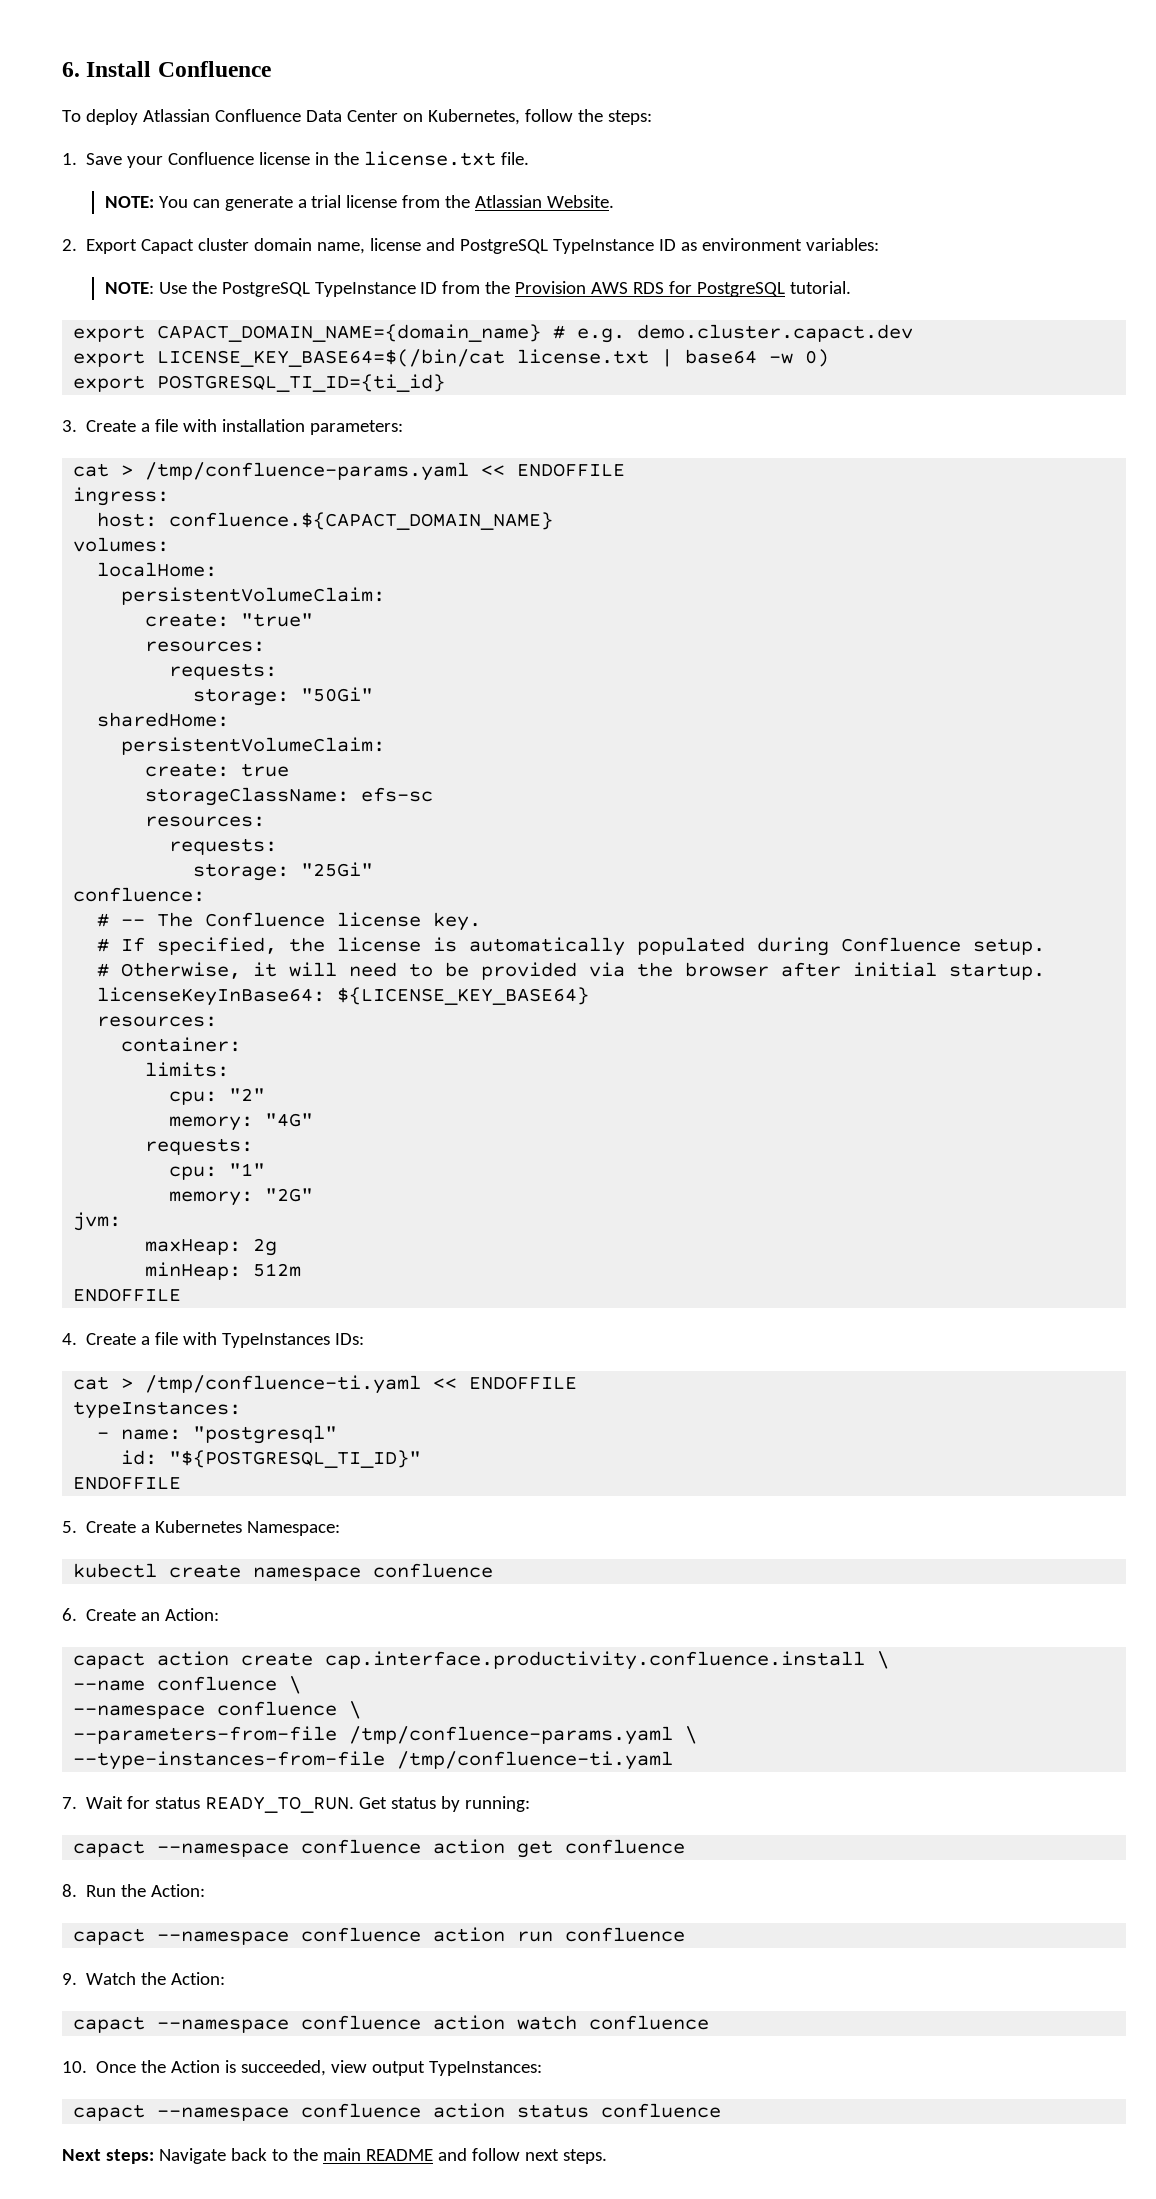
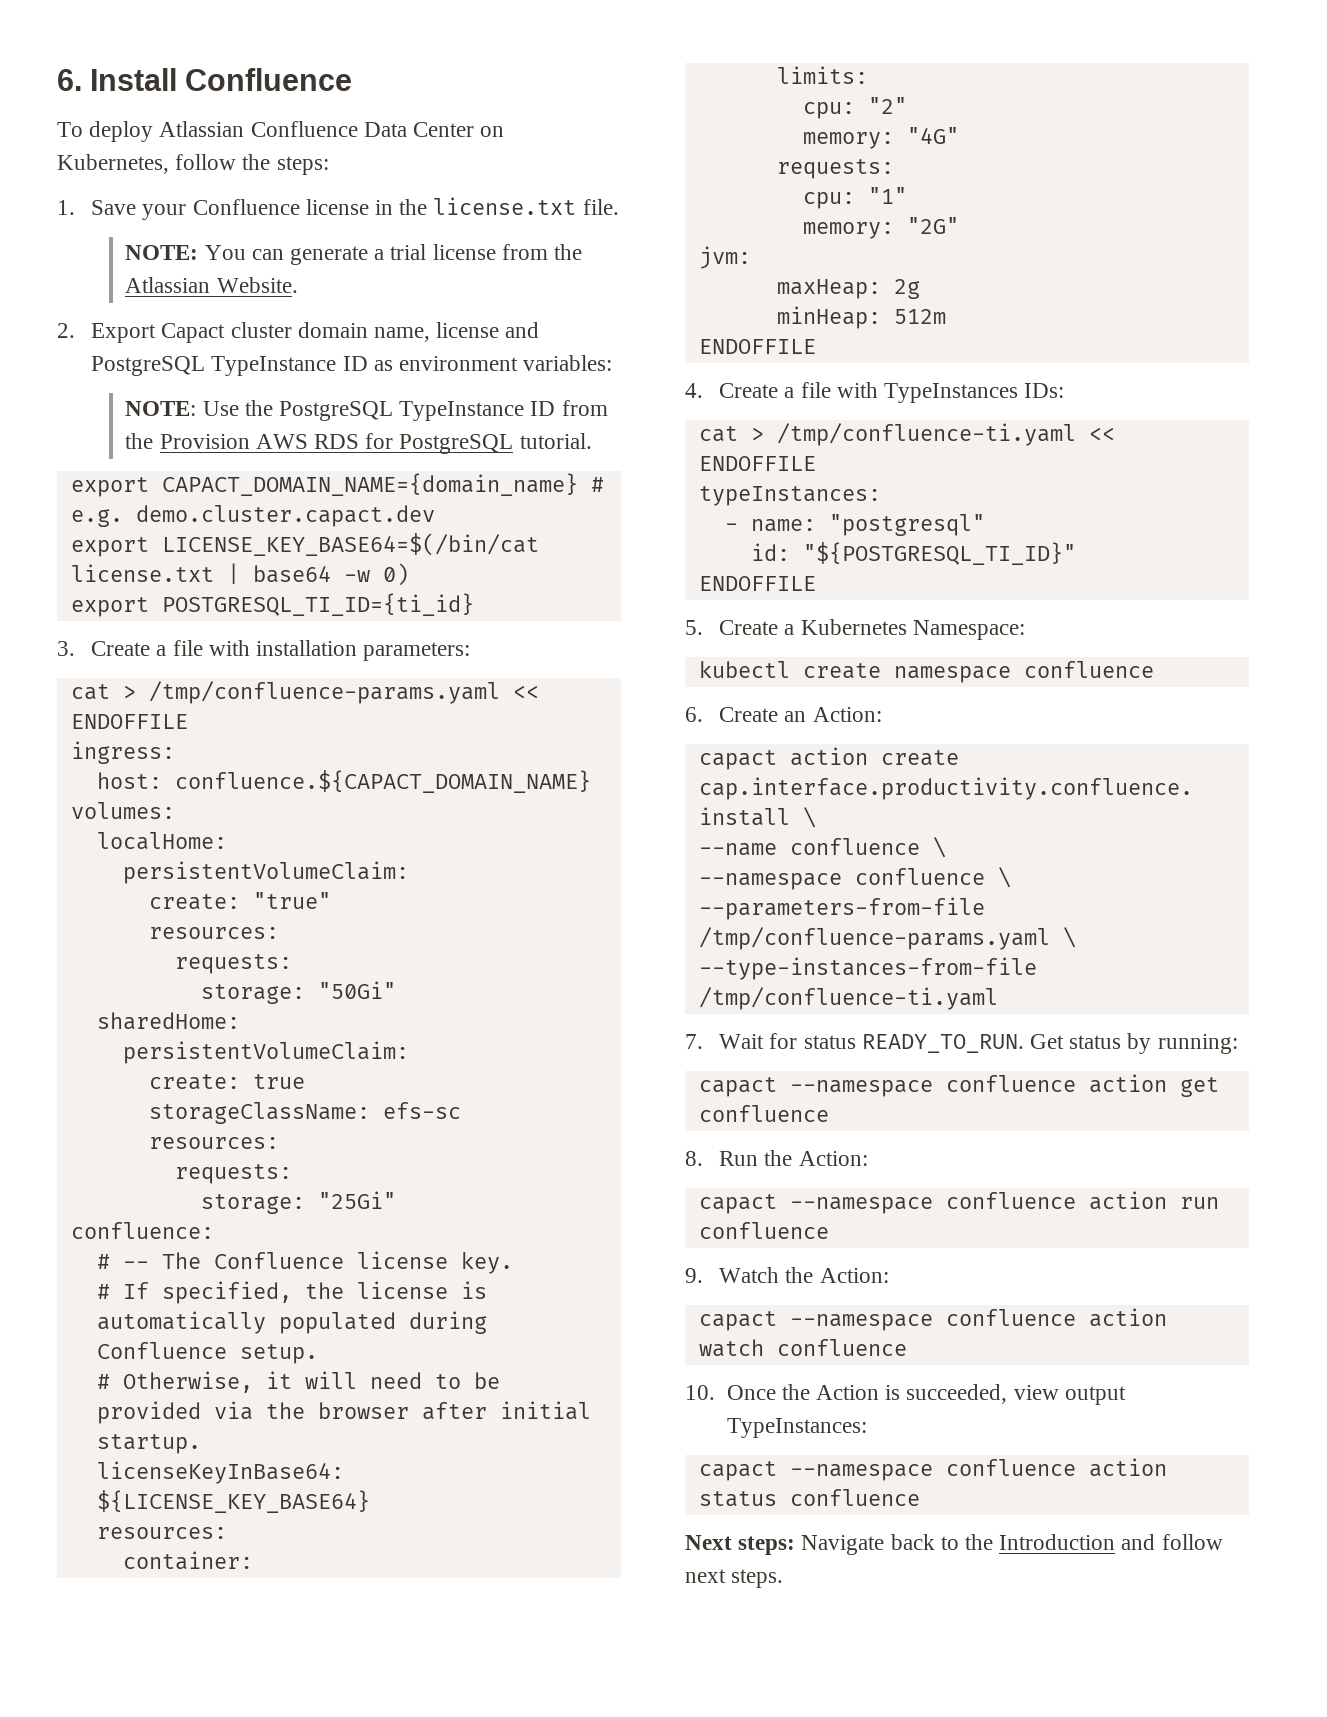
[322,2148,433,2161] main README -> [999,1534,1116,1550] Introduction

